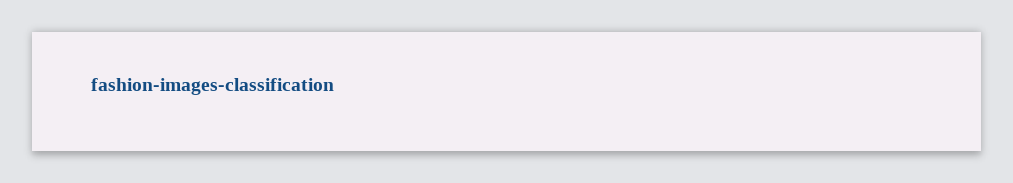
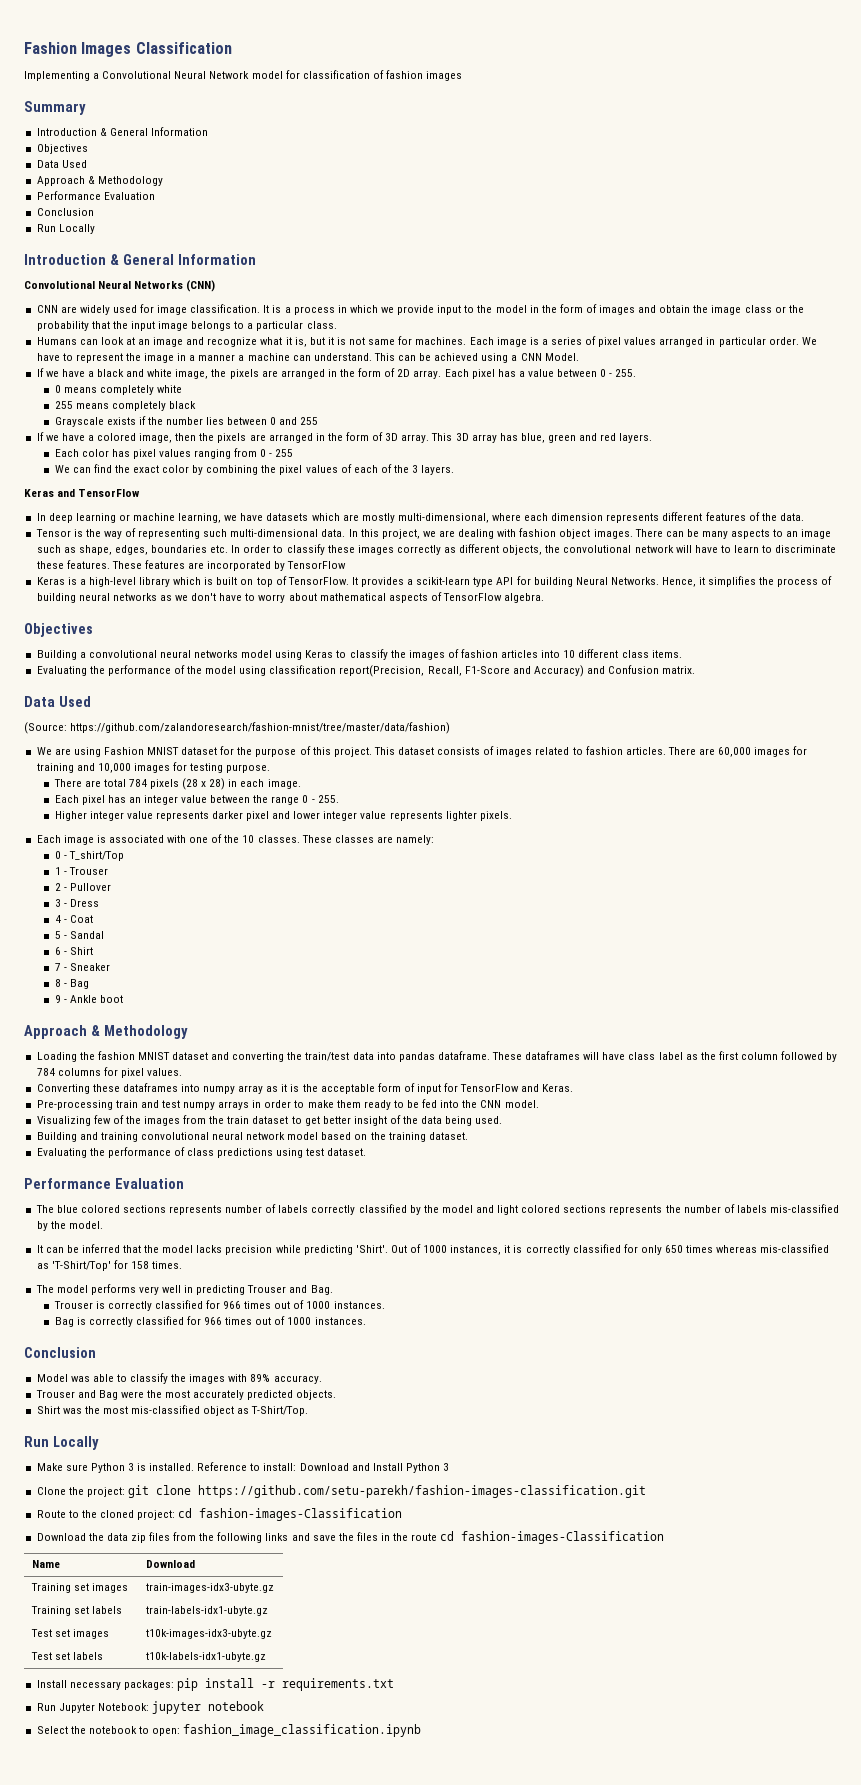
[91,78,334,95] fashion-images-classification -> [24,42,232,57] [24,70,463,81] [24,101,86,115] [36,127,208,136] [36,144,88,154] [36,160,87,168] [36,176,163,186] [36,191,155,200] [36,208,94,216] [36,224,95,234] [24,254,256,265] [24,280,216,292] [36,304,804,315] [36,321,337,331] [36,336,817,347] [36,353,579,363] [36,368,637,379] [54,385,182,395] [54,401,196,411] [54,416,319,427] [36,432,653,443] [54,448,294,459] [54,464,455,475] [24,489,141,497] [36,512,804,523] [35,528,832,539] [36,544,837,555] [36,560,347,571] [36,576,833,587] [36,592,545,603] [24,623,93,637] [36,649,682,660] [36,665,696,677] [24,696,91,707] [24,722,451,734] [36,746,808,757] [36,762,271,773] [53,778,301,790] [54,795,339,805] [54,811,512,821] [36,834,435,845] [54,851,124,861] [54,867,108,875] [54,883,111,891] [54,899,99,907] [54,915,93,923] [54,931,104,939] [54,947,93,955] [54,963,110,971] [54,979,89,989] [54,995,123,1003] [24,1025,188,1039] [36,1051,838,1062] [36,1067,183,1078] [36,1083,574,1094] [36,1099,539,1110] [36,1115,503,1126] [36,1132,468,1142] [36,1147,367,1158] [24,1178,184,1189] [35,1204,839,1215] [36,1221,103,1231] [36,1244,830,1255] [36,1260,183,1271] [35,1284,333,1295] [53,1300,385,1311] [54,1316,366,1327] [24,1347,96,1358] [36,1373,322,1384] [35,1390,337,1400] [36,1405,309,1416] [24,1436,99,1450] [36,1462,450,1473] [36,1485,646,1498] [36,1508,403,1521] [36,1531,665,1544] [31,1560,60,1568] [145,1560,195,1568] [30,1583,128,1593] [145,1583,274,1593] [30,1606,122,1616] [145,1606,268,1616] [30,1629,109,1639] [145,1629,272,1639] [30,1652,103,1660] [145,1652,266,1662] [36,1678,394,1691] [36,1701,264,1714] [36,1724,422,1737] Fashion Images Classification // Implementing a Convolutional Neural Network model for classification of fashion images // Summary // Introduction & General Information // Objectives // Data Used // Approach & Methodology // Performance Evaluation // Conclusion // Run Locally // Introduction & General Information // Convolutional Neural Networks (CNN) // CNN are widely used for image classification. It is a process in which we provide input to the model in the form of images and obtain the image class or the probability that the input image belongs to a particular class. // Humans can look at an image and recognize what it is, but it is not same for machines. Each image is a series of pixel values arranged in particular order. We have to represent the image in a manner a machine can understand. This can be achieved using a CNN Model. // If we have a black and white image, the pixels are arranged in the form of 2D array. Each pixel has a value between 0 - 255. // 0 means completely white // 255 means completely black // Grayscale exists if the number lies between 0 and 255 // If we have a colored image, then the pixels are arranged in the form of 3D array. This 3D array has blue, green and red layers. // Each color has pixel values ranging from 0 - 255 // We can find the exact color by combining the pixel values of each of the 3 layers. // Keras and TensorFlow // In deep learning or machine learning, we have datasets which are mostly multi-dimensional, where each dimension represents different features of the data. // Tensor is the way of representing such multi-dimensional data. In this project, we are dealing with fashion object images. There can be many aspects to an image such as shape, edges, boundaries etc. In order to classify these images correctly as different objects, the convolutional network will have to learn to discriminate these features. These features are incorporated by TensorFlow // Keras is a high-level library which is built on top of TensorFlow. It provides a scikit-learn type API for building Neural Networks. Hence, it simplifies the process of building neural networks as we don't have to worry about mathematical aspects of TensorFlow algebra. // Objectives // Building a convolutional neural networks model using Keras to classify the images of fashion articles into 10 different class items. // Evaluating the performance of the model using classification report(Precision, Recall, F1-Score and Accuracy) and Confusion matrix. // Data Used // (Source: https://github.com/zalandoresearch/fashion-mnist/tree/master/data/fashion) // We are using Fashion MNIST dataset for the purpose of this project. This dataset consists of images related to fashion articles. There are 60,000 images for training and 10,000 images for testing purpose. // There are total 784 pixels (28 x 28) in each image. // Each pixel has an integer value between the range 0 - 255. // Higher integer value represents darker pixel and lower integer value represents lighter pixels. // Each image is associated with one of the 10 classes. These classes are namely: // 0 - T_shirt/Top // 1 - Trouser // 2 - Pullover // 3 - Dress // 4 - Coat // 5 - Sandal // 6 - Shirt // 7 - Sneaker // 8 - Bag // 9 - Ankle boot // Approach & Methodology // Loading the fashion MNIST dataset and converting the train/test data into pandas dataframe. These dataframes will have class label as the first column followed by 784 columns for pixel values. // Converting these dataframes into numpy array as it is the acceptable form of input for TensorFlow and Keras. // Pre-processing train and test numpy arrays in order to make them ready to be fed into the CNN model. // Visualizing few of the images from the train dataset to get better insight of the data being used. // Building and training convolutional neural network model based on the training dataset. // Evaluating the performance of class predictions using test dataset. // Performance Evaluation // The blue colored sections represents number of labels correctly classified by the model and light colored sections represents the number of labels mis-classified by the model. // It can be inferred that the model lacks precision while predicting 'Shirt'. Out of 1000 instances, it is correctly classified for only 650 times whereas mis-classified as 'T-Shirt/Top' for 158 times. // The model performs very well in predicting Trouser and Bag. // Trouser is correctly classified for 966 times out of 1000 instances. // Bag is correctly classified for 966 times out of 1000 instances. // Conclusion // Model was able to classify the images with 89% accuracy. // Trouser and Bag were the most accurately predicted objects. // Shirt was the most mis-classified object as T-Shirt/Top. // Run Locally // Make sure Python 3 is installed. Reference to install: Download and Install Python 3 // Clone the project: git clone https://github.com/setu-parekh/fashion-images-classification.git // Route to the cloned project: cd fashion-images-Classification // Download the data zip files from the following links and save the files in the route cd fashion-images-Classification // Name | Download // Training set images | train-images-idx3-ubyte.gz // Training set labels | train-labels-idx1-ubyte.gz // Test set images | t10k-images-idx3-ubyte.gz // Test set labels | t10k-labels-idx1-ubyte.gz // Install necessary packages: pip install -r requirements.txt // Run Jupyter Notebook: jupyter notebook // Select the notebook to open: fashion_image_classification.ipynb

